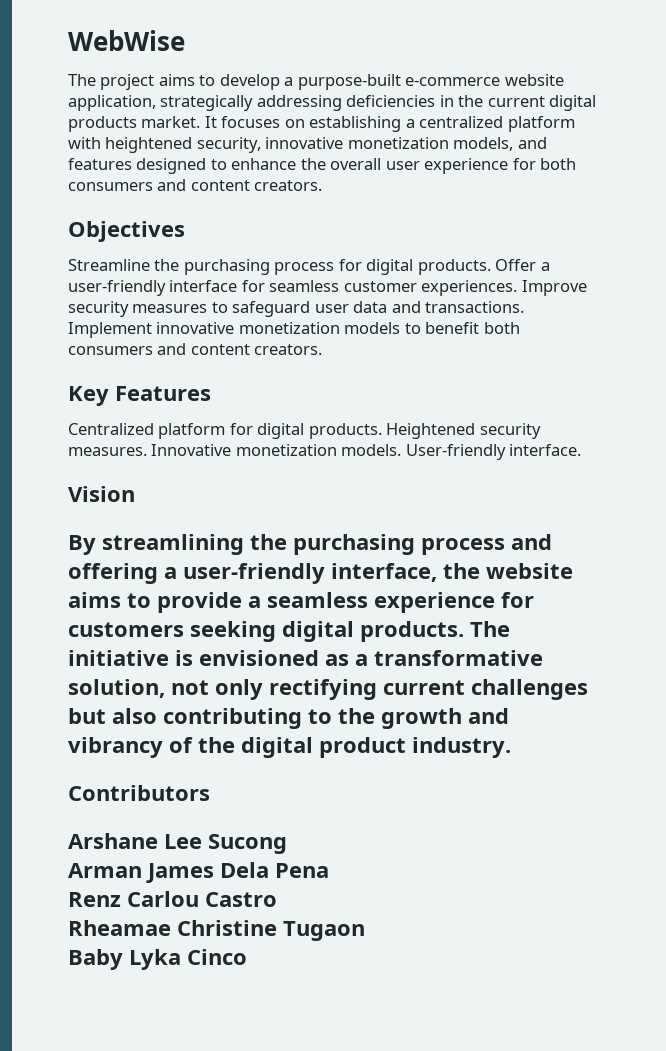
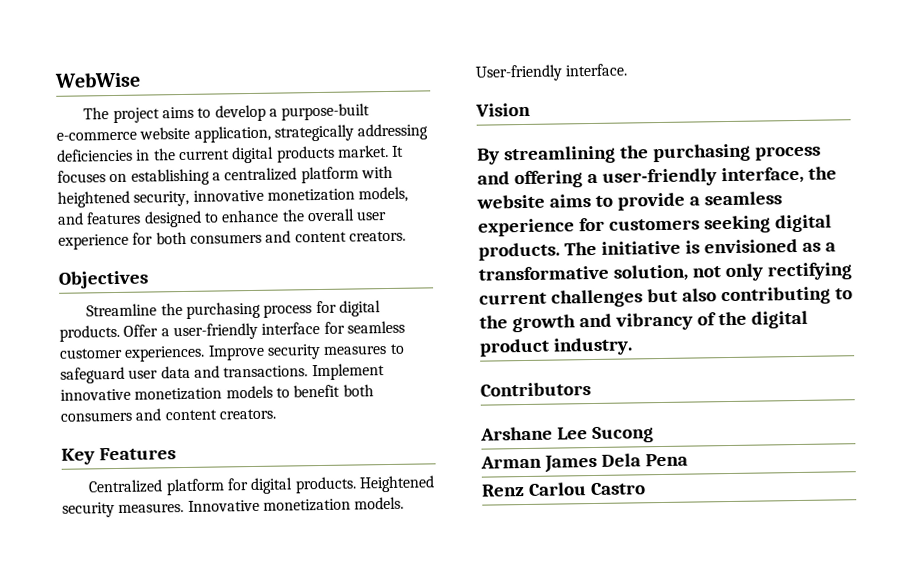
[68,920,365,941] [68,949,247,970] // Rheamae Christine Tugaon // Baby Lyka Cinco -> (646, 489) none

